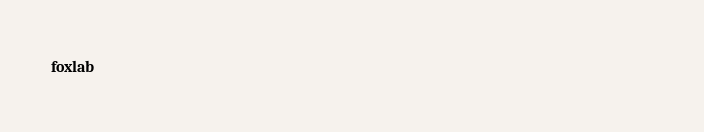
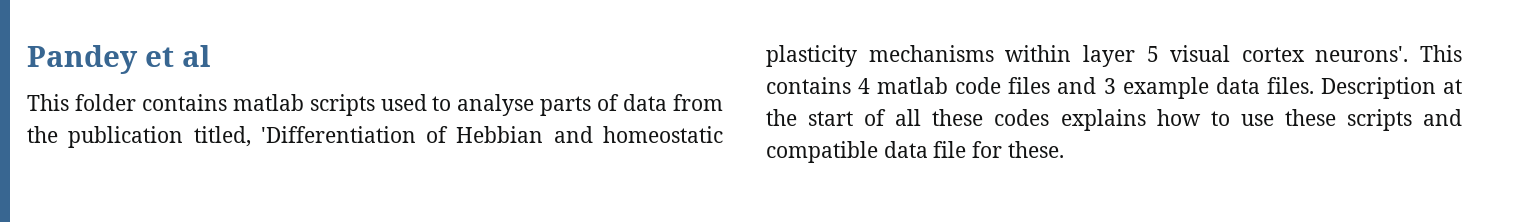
[51,60,94,72] foxlab -> [27,45,210,74] [27,94,723,116] [27,126,723,148] [766,45,1462,67] [766,77,1462,99] [766,109,1462,131] [766,141,1064,163] Pandey et al // This folder contains matlab scripts used to analyse parts of data from the publication titled, 'Differentiation of Hebbian and homeostatic plasticity mechanisms within layer 5 visual cortex neurons'. This contains 4 matlab code files and 3 example data files. Description at the start of all these codes explains how to use these scripts and compatible data file for these.

